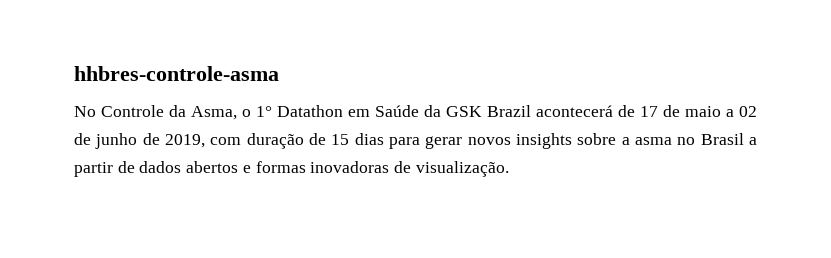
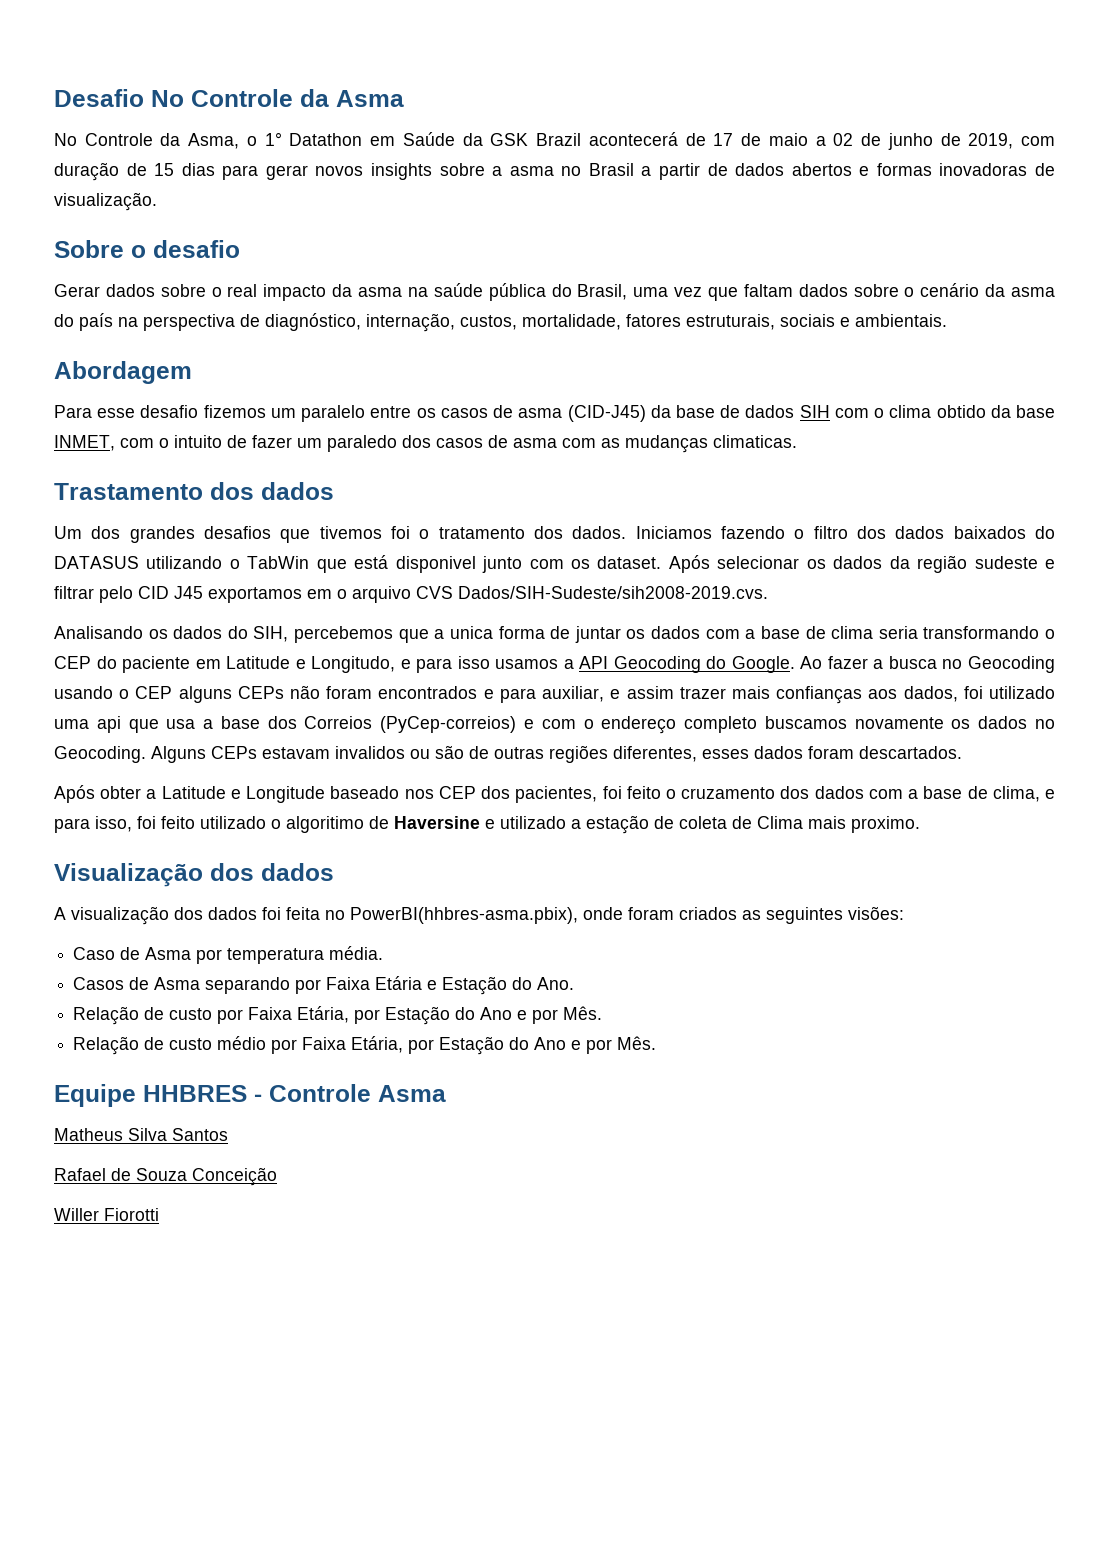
[74,66,279,81] hhbres-controle-asma -> [54,89,404,107] Desafio No Controle da Asma
(509, 169) none -> [54,240,240,258] [54,283,1056,301] [54,313,947,332] [54,361,192,384] [54,405,1056,422] [54,435,797,453] [54,482,334,500] [54,526,1056,543] [54,555,1056,573] [54,586,768,603] [54,626,1055,643] [54,656,1055,673] [54,685,1055,704] [54,716,1056,734] [54,745,962,763] [54,785,1056,803] [54,815,920,834] [54,863,334,887] [54,906,904,925] [73,946,384,964] [73,976,575,995] [73,1006,603,1025] [73,1036,657,1055] [54,1084,446,1107] [54,1128,228,1141] [54,1167,277,1186] [54,1208,159,1221] // Sobre o desafio // Gerar dados sobre o real impacto da asma na saúde pública do Brasil, uma vez que faltam dados sobre o cenário da asma do país na perspectiva de diagnóstico, internação, custos, mortalidade, fatores estruturais, sociais e ambientais. // Abordagem // Para esse desafio fizemos um paralelo entre os casos de asma (CID-J45) da base de dados SIH com o clima obtido da base INMET, com o intuito de fazer um paraledo dos casos de asma com as mudanças climaticas. // Trastamento dos dados // Um dos grandes desafios que tivemos foi o tratamento dos dados. Iniciamos fazendo o filtro dos dados baixados do DATASUS utilizando o TabWin que está disponivel junto com os dataset. Após selecionar os dados da região sudeste e filtrar pelo CID J45 exportamos em o arquivo CVS Dados/SIH-Sudeste/sih2008-2019.cvs. // Analisando os dados do SIH, percebemos que a unica forma de juntar os dados com a base de clima seria transformando o CEP do paciente em Latitude e Longitudo, e para isso usamos a API Geocoding do Google. Ao fazer a busca no Geocoding usando o CEP alguns CEPs não foram encontrados e para auxiliar, e assim trazer mais confianças aos dados, foi utilizado uma api que usa a base dos Correios (PyCep-correios) e com o endereço completo buscamos novamente os dados no Geocoding. Alguns CEPs estavam invalidos ou são de outras regiões diferentes, esses dados foram descartados. // Após obter a Latitude e Longitude baseado nos CEP dos pacientes, foi feito o cruzamento dos dados com a base de clima, e para isso, foi feito utilizado o algoritimo de Haversine e utilizado a estação de coleta de Clima mais proximo. // Visualização dos dados // A visualização dos dados foi feita no PowerBI(hhbres-asma.pbix), onde foram criados as seguintes visões: // Caso de Asma por temperatura média. // Casos de Asma separando por Faixa Etária e Estação do Ano. // Relação de custo por Faixa Etária, por Estação do Ano e por Mês. // Relação de custo médio por Faixa Etária, por Estação do Ano e por Mês. // Equipe HHBRES - Controle Asma // Matheus Silva Santos // Rafael de Souza Conceição // Willer Fiorotti

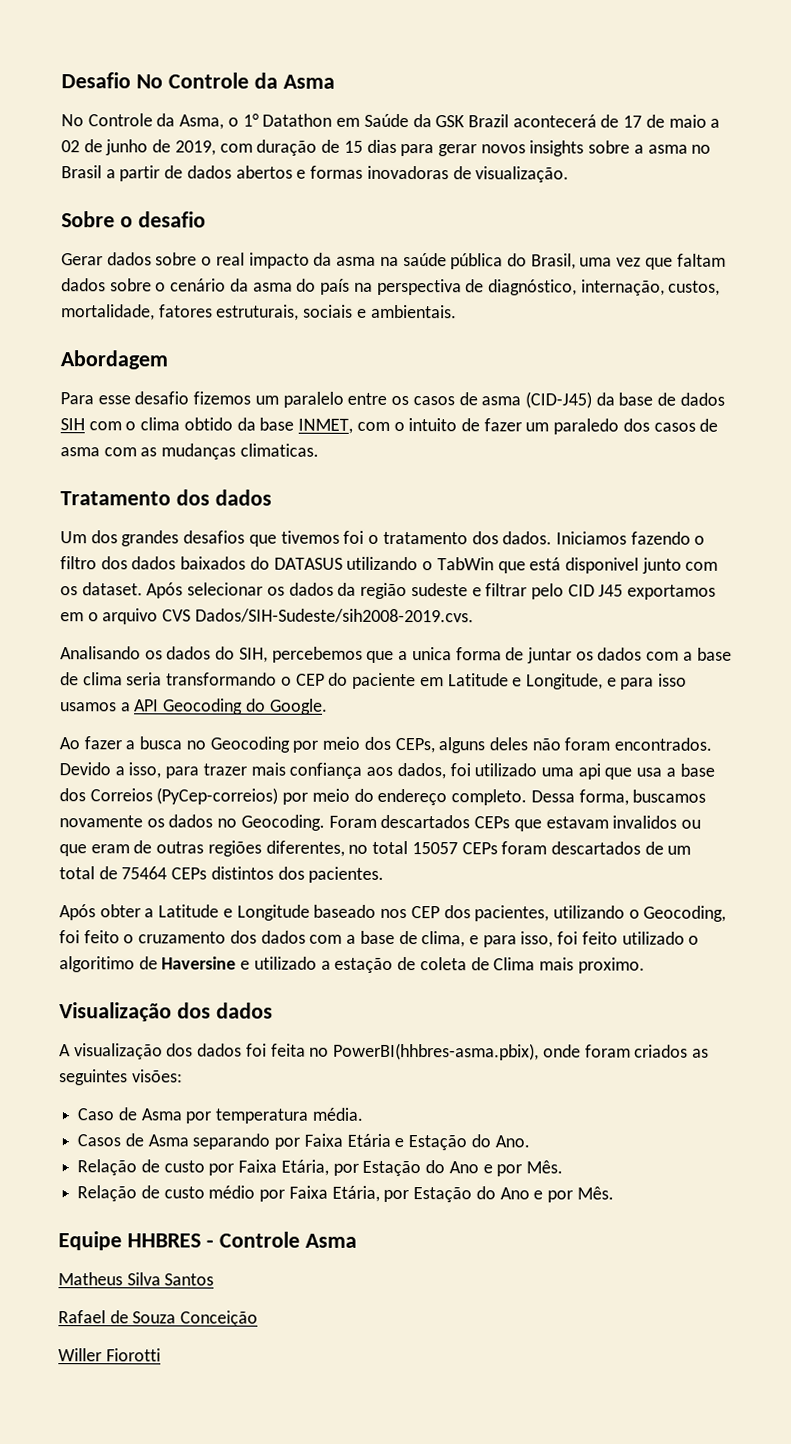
[54,483,203,500] Trastamento -> [60,491,171,506] Tratamento
[311,656,396,673] Longitudo, -> [525,673,603,690] Longitude,
(795, 664) none -> (328, 706) //
[54,685,674,703] usando o CEP alguns CEPs não foram encontrados e para auxiliar, e assim -> [292,736,713,754] [59,762,200,779] por meio dos CEPs, alguns deles não foram encontrados. Devido a isso, para
[776,686,863,704] confianças -> [289,762,363,779] confiança
[524,716,758,734] e com o endereço completo -> [282,788,629,806] por meio do endereço completo. Dessa forma,
[151,746,257,763] Alguns CEPs -> [328,814,542,832] Foram descartados CEPs que
[435,745,464,759] são -> [59,844,130,857] que eram
[702,746,962,759] esses dados foram descartados. -> [348,840,692,855] [59,866,385,883] no total 15057 CEPs foram descartados de um total de 75464 CEPs distintos dos pacientes.
(598, 794) none -> [552,905,727,922] utilizando o Geocoding,

